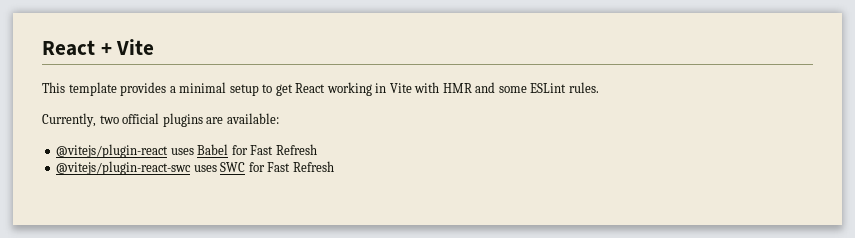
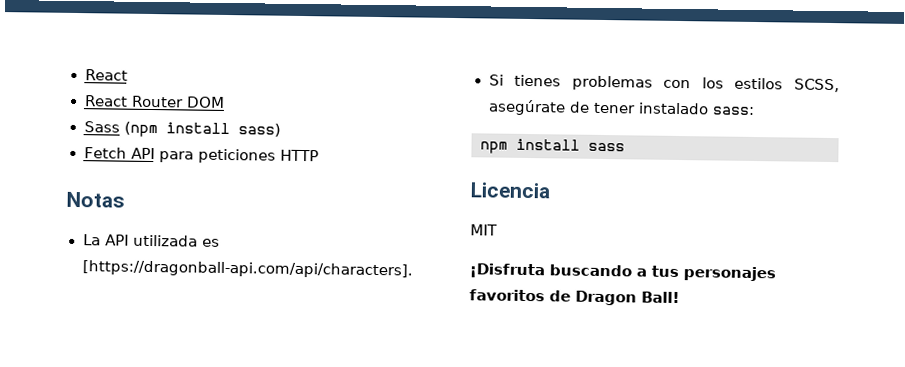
[42,39,155,56] [42,82,599,96] [42,113,279,127] [56,144,317,158] [56,161,334,175] React + Vite // This template provides a minimal setup to get React working in Vite with HMR and some ESLint rules. // Currently, two official plugins are available: // @vitejs/plugin-react uses Babel for Fast Refresh // @vitejs/plugin-react-swc uses SWC for Fast Refresh -> [84,69,128,81] [83,95,225,108] [83,121,281,138] [83,147,319,164] [66,191,125,208] [82,234,220,247] [81,260,413,279] [488,74,840,93] [487,99,755,116] [480,138,625,154] [470,182,551,199] [470,224,498,236] [469,263,776,282] [469,289,680,306] React // React Router DOM // Sass (npm install sass) // Fetch API para peticiones HTTP // Notas // La API utilizada es [https://dragonball-api.com/api/characters]. // Si tienes problemas con los estilos SCSS, asegúrate de tener instalado sass: // npm install sass // Licencia // MIT // ¡Disfruta buscando a tus personajes favoritos de Dragon Ball!

